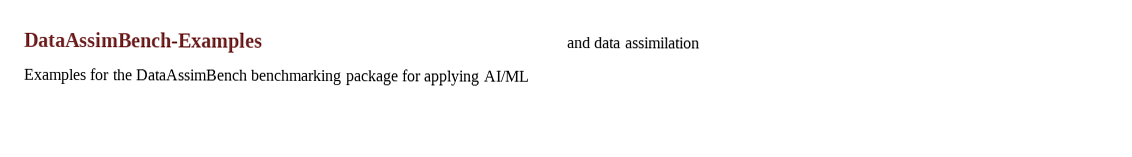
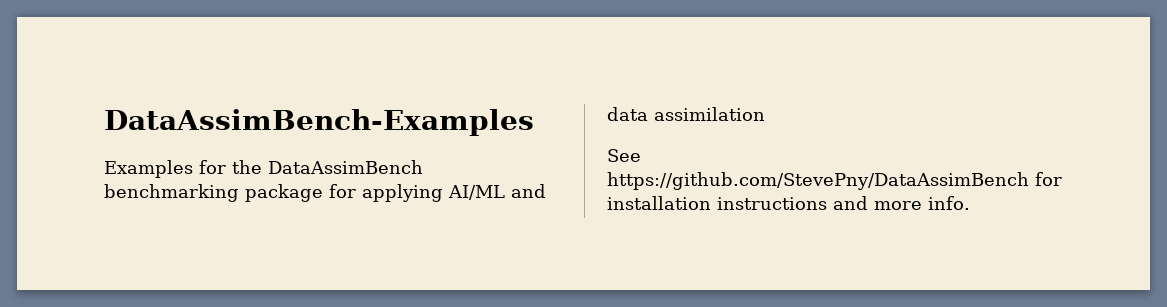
(700, 43) none -> [607,149,641,162] [607,172,1062,190] [607,196,970,210] // See https://github.com/StevePny/DataAssimBench for installation instructions and more info.

